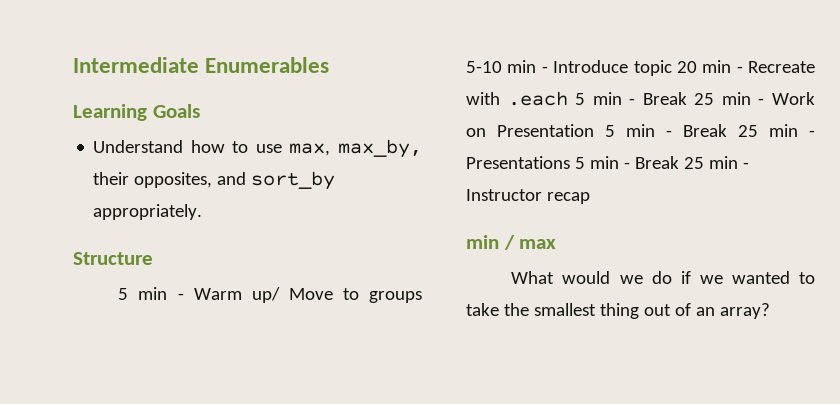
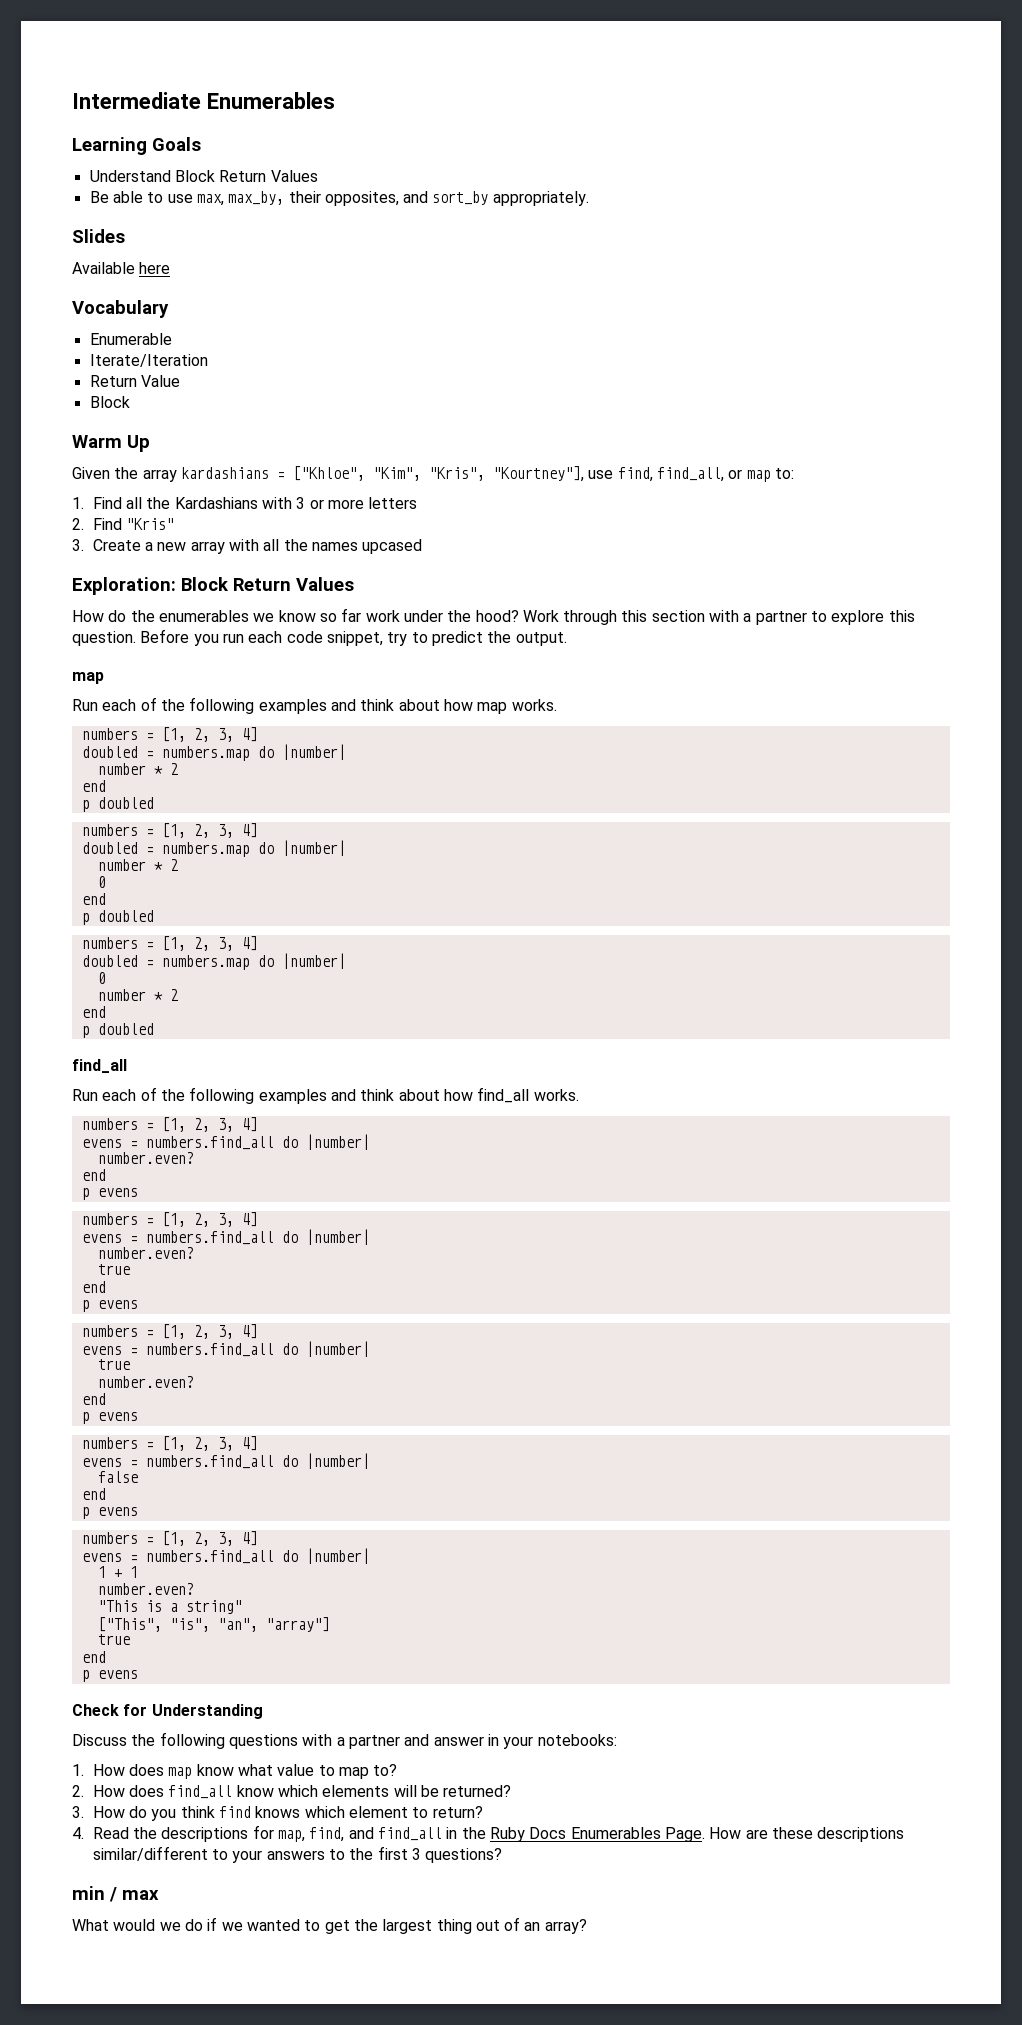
[190,140,225,153] how -> [174,170,318,182] [89,191,143,203] Block Return Values // Be able
[73,252,153,265] [118,287,422,303] [466,60,815,76] [466,91,815,106] [466,124,815,137] [466,156,749,169] [466,189,590,204] Structure // 5 min - Warm up/ Move to groups 5-10 min - Introduce topic 20 min - Recreate with .each 5 min - Break 25 min - Work on Presentation 5 min - Break 25 min - Presentations 5 min - Break 25 min - Instructor recap -> [72,229,125,243] [72,262,171,274] [72,300,169,318] [89,333,172,345] [89,354,208,367] [89,375,180,387] [89,396,130,408] [72,435,150,452] [72,466,794,482] [72,497,418,509] [72,518,175,530] [72,539,423,554] [72,577,354,595] [72,608,915,625] [72,629,567,646] [72,672,104,684] [72,697,557,714] [81,727,258,742] [81,744,346,761] [97,763,178,775] [81,780,106,792] [81,797,154,812] [81,823,258,838] [81,840,346,857] [97,859,178,871] [97,876,106,888] [81,893,106,905] [81,910,154,925] [81,936,258,951] [81,953,346,970] [97,972,106,984] [97,989,178,1001] [81,1006,106,1018] [81,1023,154,1038] [72,1059,127,1073] [72,1087,579,1104] [81,1117,258,1132] [81,1134,370,1150] [97,1152,194,1164] [81,1169,106,1181] [81,1188,138,1200] [81,1212,258,1227] [81,1229,370,1245] [97,1247,194,1259] [97,1264,130,1275] [81,1281,106,1293] [81,1300,138,1312] [81,1324,258,1339] [81,1341,370,1357] [97,1359,130,1370] [97,1376,194,1388] [81,1393,106,1405] [81,1412,138,1424] [81,1436,258,1451] [81,1453,370,1469] [97,1471,138,1483] [81,1488,106,1500] [81,1507,138,1519] [81,1531,258,1546] [81,1548,370,1564] [97,1566,138,1578] [97,1583,194,1595] [97,1600,242,1614] [97,1617,330,1632] [97,1634,130,1645] [81,1651,106,1663] [81,1670,138,1682] [72,1704,263,1719] [72,1732,617,1749] [72,1764,398,1779] [72,1785,512,1799] [72,1806,483,1821] [72,1825,905,1842] [92,1846,503,1863] Slides // Available here // Vocabulary // Enumerable // Iterate/Iteration // Return Value // Block // Warm Up // Given the array kardashians = ["Khloe", "Kim", "Kris", "Kourtney"], use find, find_all, or map to: // 1. Find all the Kardashians with 3 or more letters // 2. Find "Kris" // 3. Create a new array with all the names upcased // Exploration: Block Return Values // How do the enumerables we know so far work under the hood? Work through this section with a partner to explore this question. Before you run each code snippet, try to predict the output. // map // Run each of the following examples and think about how map works. // numbers = [1, 2, 3, 4] // doubled = numbers.map do |number| // number * 2 // end // p doubled // numbers = [1, 2, 3, 4] // doubled = numbers.map do |number| // number * 2 // 0 // end // p doubled // numbers = [1, 2, 3, 4] // doubled = numbers.map do |number| // 0 // number * 2 // end // p doubled // find_all // Run each of the following examples and think about how find_all works. // numbers = [1, 2, 3, 4] // evens = numbers.find_all do |number| // number.even? // end // p evens // numbers = [1, 2, 3, 4] // evens = numbers.find_all do |number| // number.even? // true // end // p evens // numbers = [1, 2, 3, 4] // evens = numbers.find_all do |number| // true // number.even? // end // p evens // numbers = [1, 2, 3, 4] // evens = numbers.find_all do |number| // false // end // p evens // numbers = [1, 2, 3, 4] // evens = numbers.find_all do |number| // 1 + 1 // number.even? // "This is a string" // ["This", "is", "an", "array"] // true // end // p evens // Check for Understanding // Discuss the following questions with a partner and answer in your notebooks: // 1. How does map know what value to map to? // 2. How does find_all know which elements will be returned? // 3. How do you think find knows which element to return? // 4. Read the descriptions for map, find, and find_all in the Ruby Docs Enumerables Page. How are these descriptions similar/different to your answers to the first 3 questions?
[466,303,596,316] take the smallest -> [324,1919,433,1934] get the largest

